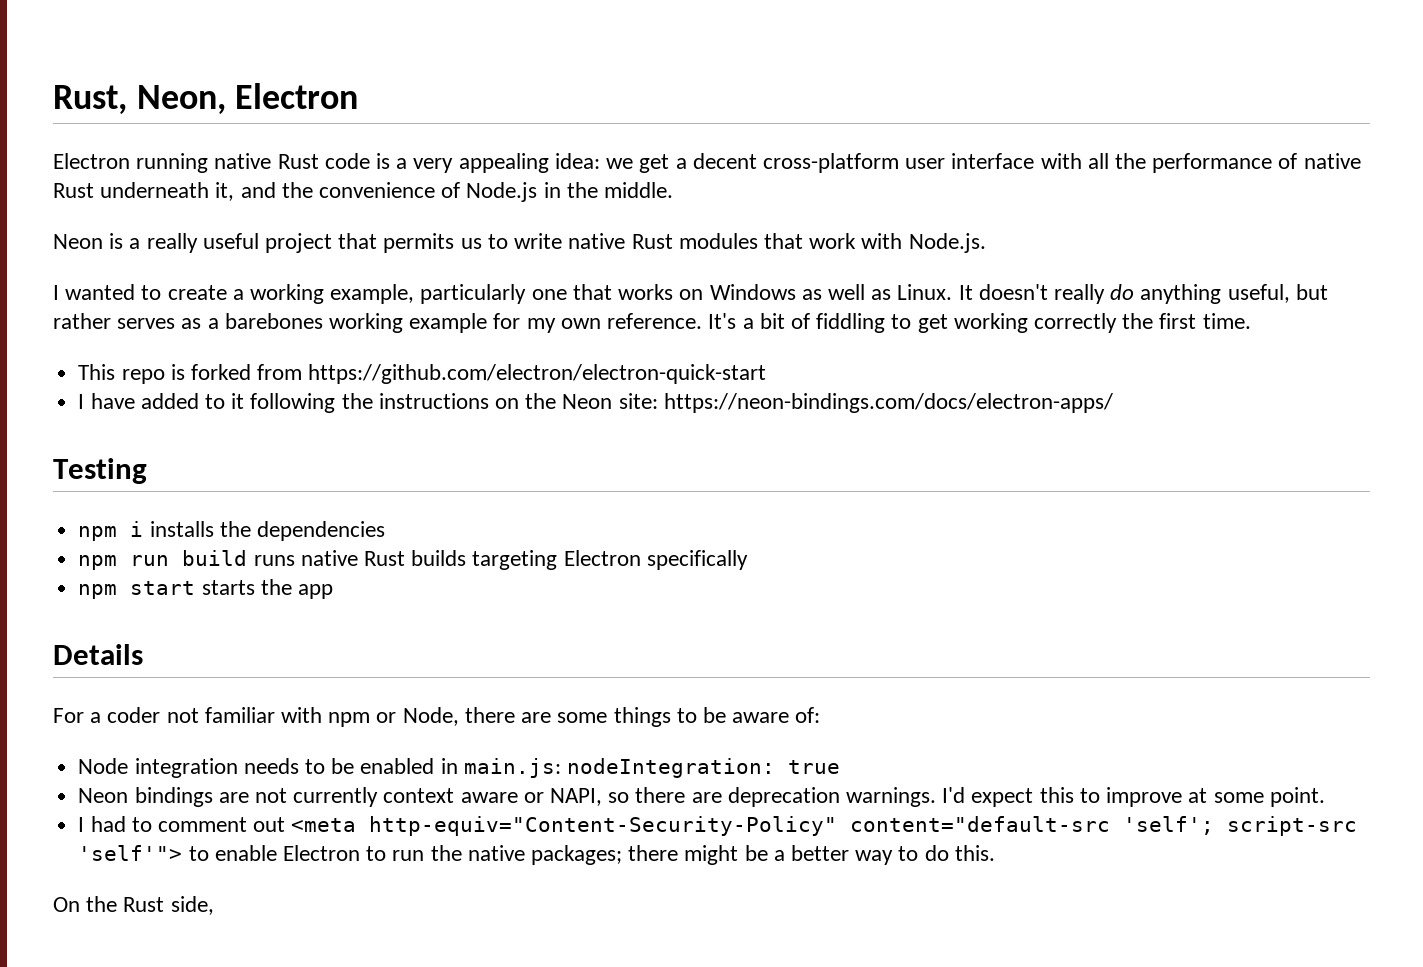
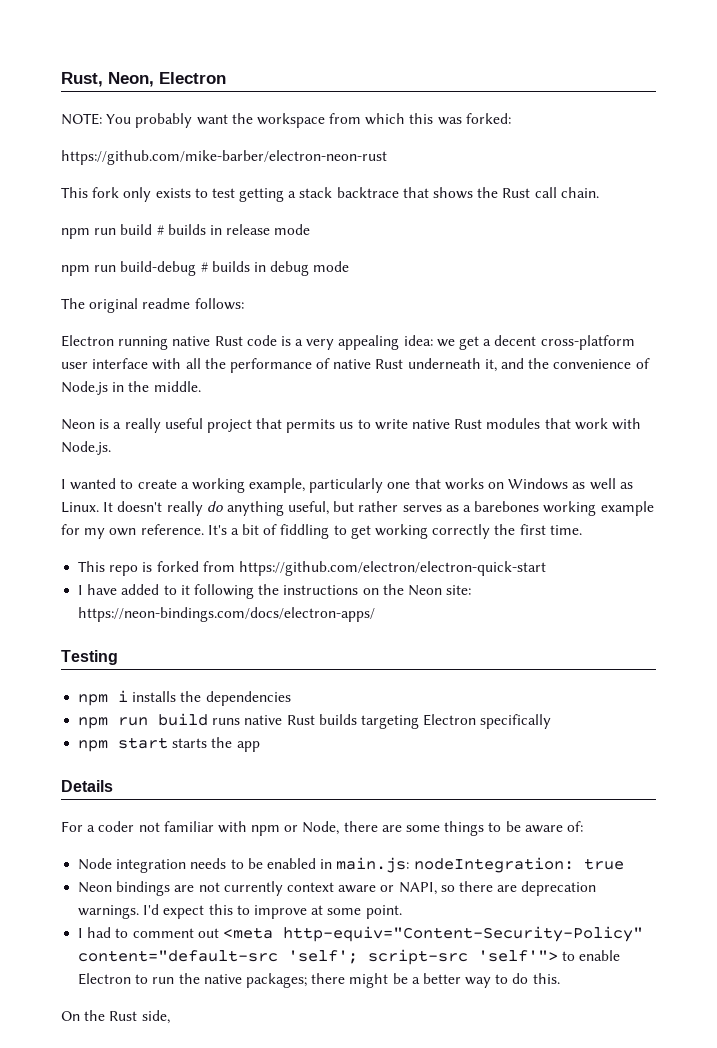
(359, 96) none -> [61,113,511,128] [61,150,387,165] [61,187,599,202] [61,224,311,239] [61,261,350,276] [61,298,244,313] // NOTE: You probably want the workspace from which this was forked: // https://github.com/mike-barber/electron-neon-rust // This fork only exists to test getting a stack backtrace that shows the Rust call chain. // npm run build # builds in release mode // npm run build-debug # builds in debug mode // The original readme follows:

